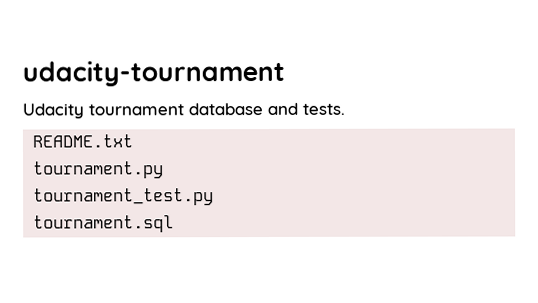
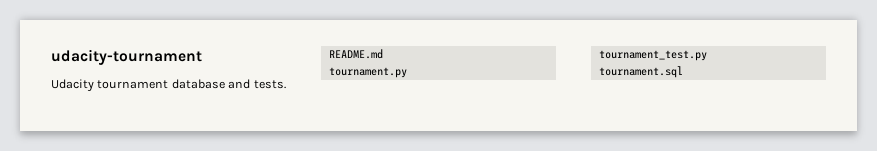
[32,134,134,148] README.txt -> [328,49,383,59] README.md

